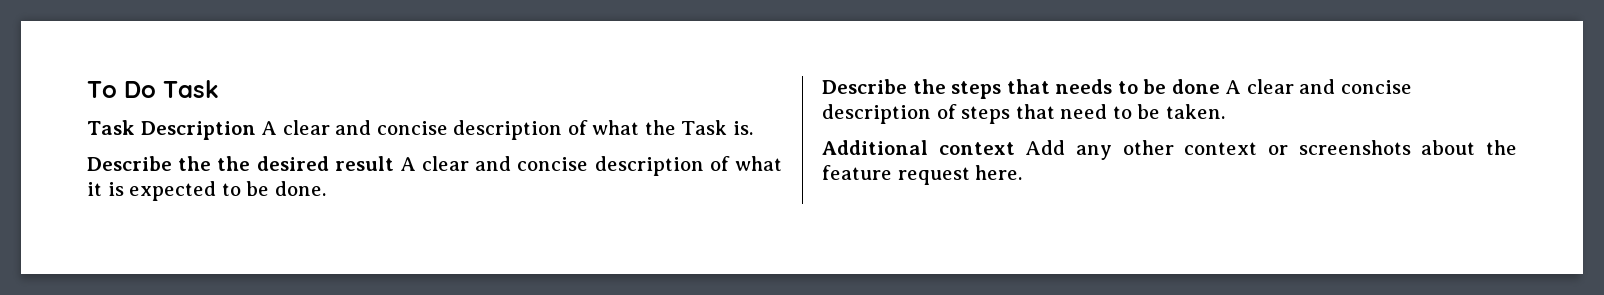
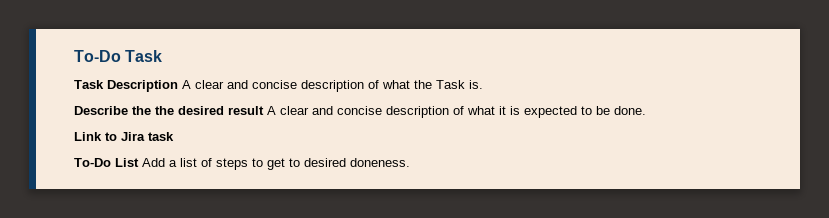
[87,81,156,98] To Do -> [74,50,121,62] To-Do
[822,79,1412,99] [822,104,1225,124] [822,140,1517,160] [822,165,1023,185] Describe the steps that needs to be done A clear and concise description of steps that need to be taken. // Additional context Add any other context or screenshots about the feature request here. -> [74,132,174,141] [74,158,410,170] Link to Jira task // To-Do List Add a list of steps to get to desired doneness.

